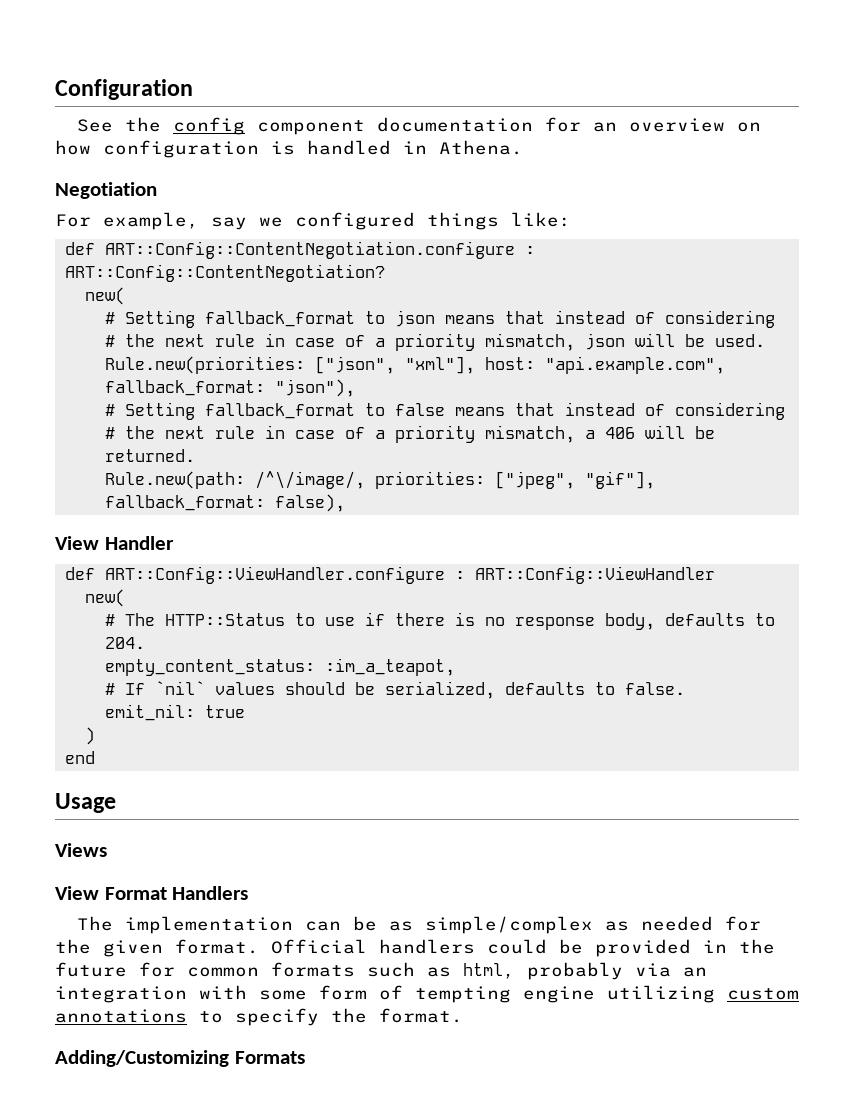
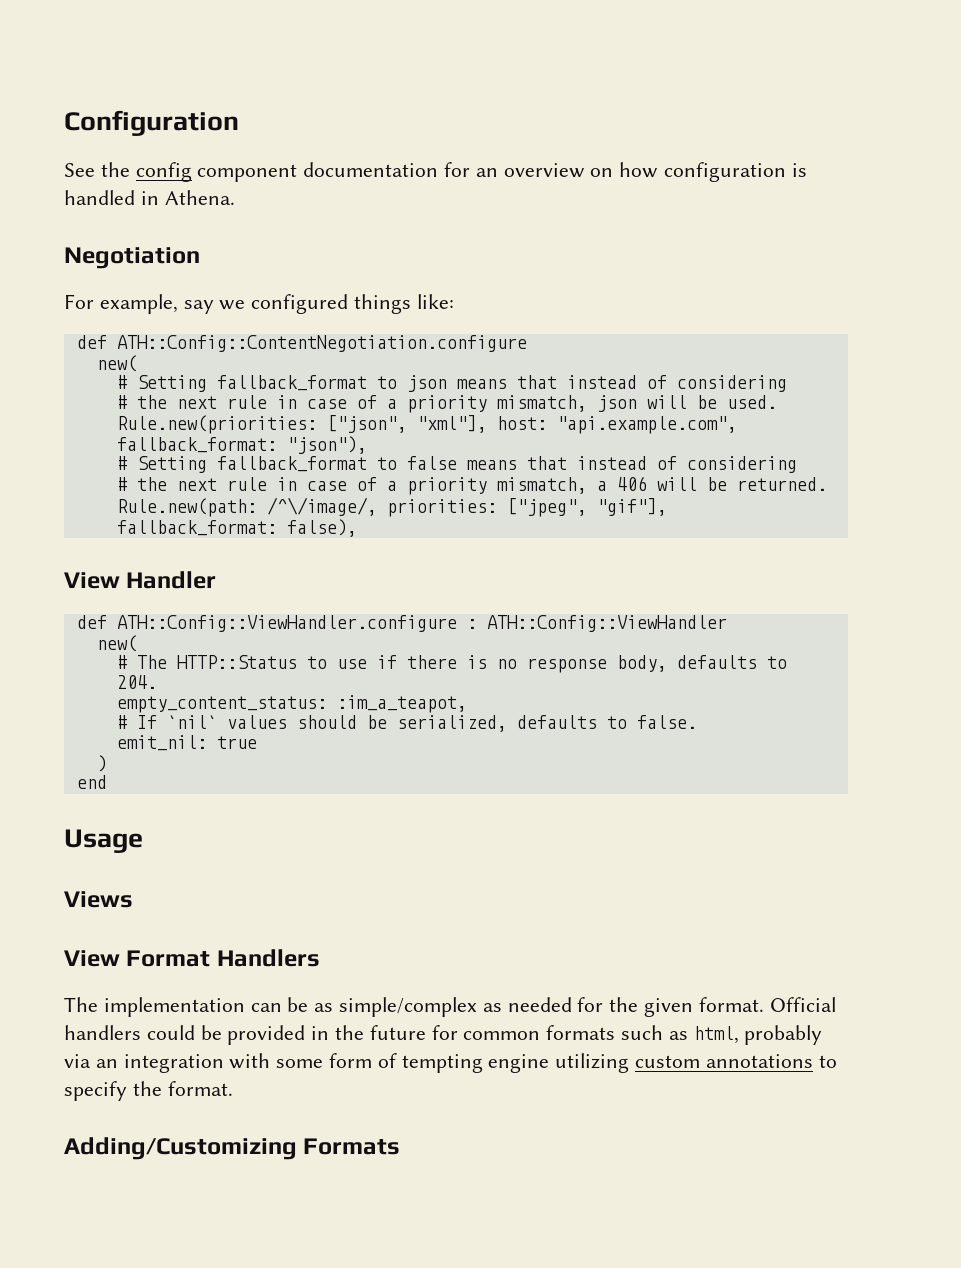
[104,241,535,259] [64,264,385,282] ART::Config::ContentNegotiation.configure : ART::Config::ContentNegotiation? -> [116,335,527,352] ATH::Config::ContentNegotiation.configure
[104,566,715,584] ART::Config::ViewHandler.configure : ART::Config::ViewHandler -> [116,615,727,632] ATH::Config::ViewHandler.configure : ATH::Config::ViewHandler

